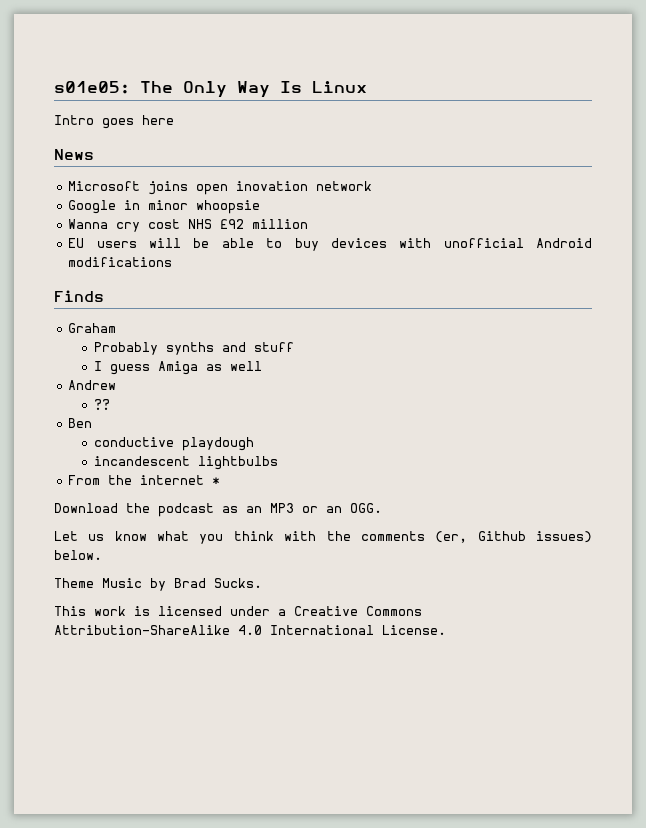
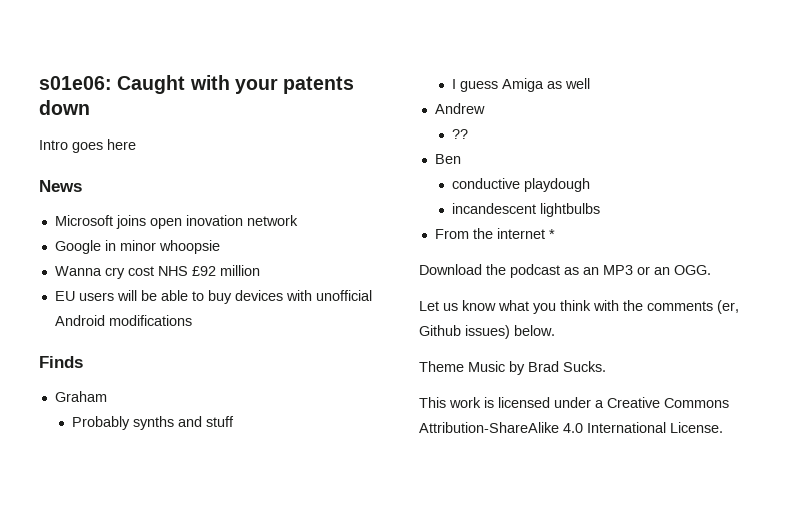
[54,81,367,98] s01e05: The Only Way Is Linux -> [39,75,355,94] [39,100,90,115] s01e06: Caught with your patents down

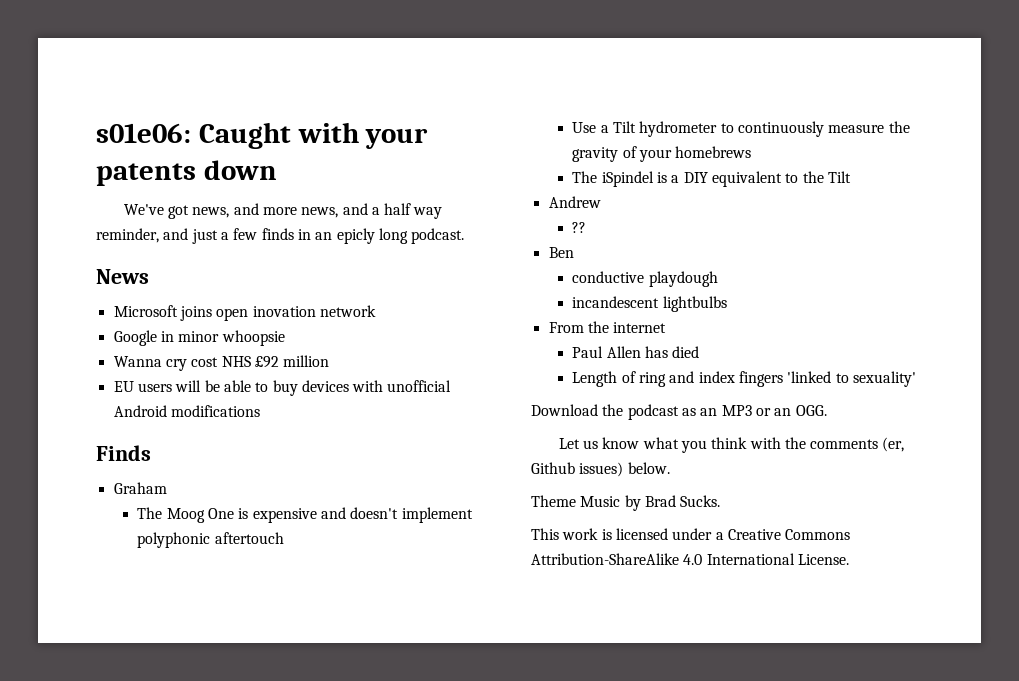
[39,139,136,153] Intro goes here -> [123,203,443,219] [96,228,465,244] We've got news, and more news, and a half way reminder, and just a few finds in an epicly long podcast.
[72,416,235,430] [452,78,591,92] Probably synths and stuff // I guess Amiga as well -> [137,507,473,523] [137,532,284,548] [572,121,910,137] [572,146,752,162] [572,171,851,187] The Moog One is expensive and doesn't implement polyphonic aftertouch // Use a Tilt hydrometer to continuously measure the gravity of your homebrews // The iSpindel is a DIY equivalent to the Tilt
[548,229,555,239] * -> [572,346,700,358] [572,371,916,387] // Paul Allen has died // Length of ring and index fingers 'linked to sexuality'

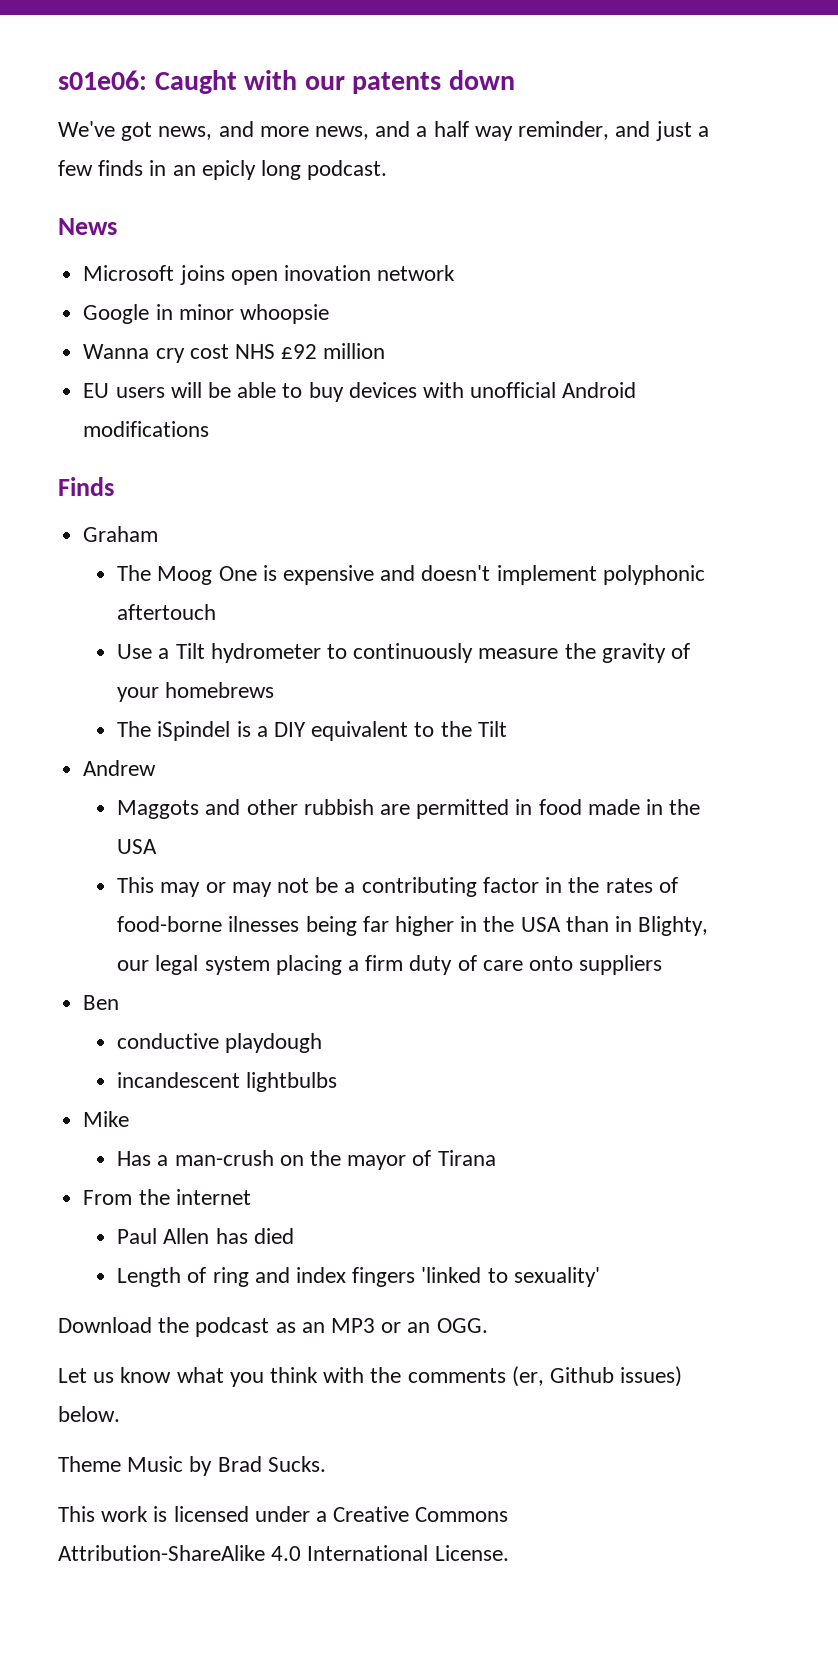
[365,128,429,149] your -> [304,76,345,90] our
[572,222,587,233] ?? -> [117,799,701,819] [117,839,158,854] [117,877,678,897] [117,916,709,936] [117,955,663,975] Maggots and other rubbish are permitted in food made in the USA // This may or may not be a contributing factor in the rates of food-borne ilnesses being far higher in the USA than in Blighty, our legal system placing a firm duty of care onto suppliers
(727, 304) none -> [83,1111,130,1127] [117,1150,496,1170] // Mike // Has a man-crush on the mayor of Tirana

